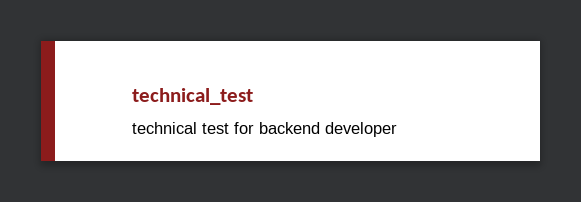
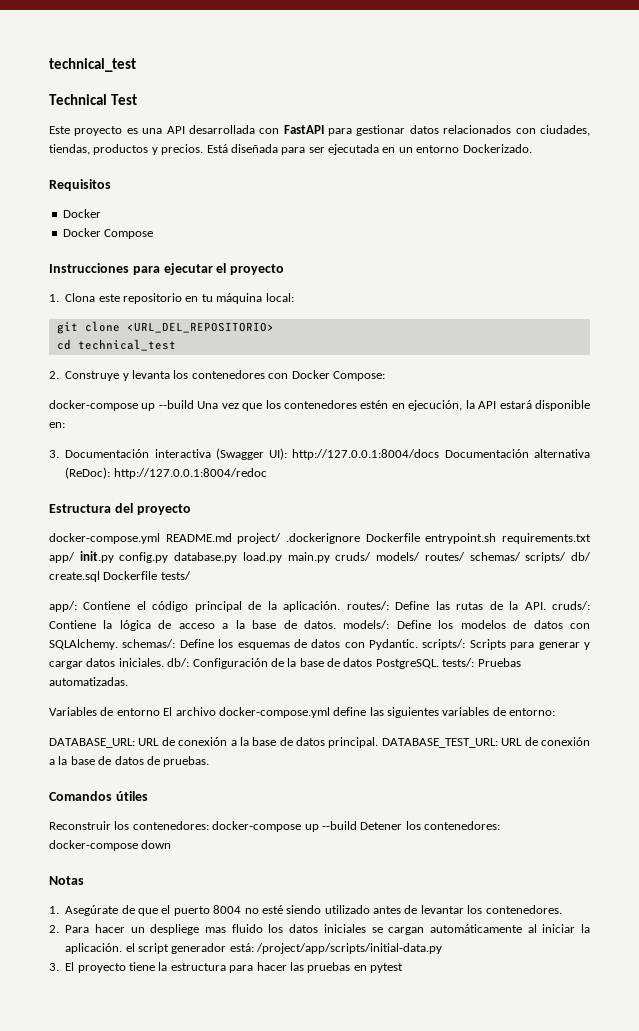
[132,88,253,105] [132,122,397,137] technical_test // technical test for backend developer -> [49,58,136,72] [49,94,137,105] [49,125,590,136] [49,144,532,155] [49,179,111,191] [62,209,101,218] [62,228,154,239] [49,263,285,275] [49,293,294,304] [56,321,274,334] [56,339,176,351] [49,370,385,381] [49,400,590,411] [49,422,65,428] [49,448,590,460] [65,467,267,479] [49,503,191,515] [49,533,591,544] [49,551,592,563] [49,571,191,582] [49,601,590,612] [49,620,590,631] [49,639,590,650] [49,658,521,669] [49,677,128,686] [49,707,556,718] [49,737,590,748] [49,756,210,767] [49,791,148,801] [49,821,500,832] [49,840,172,851] [49,876,84,885] [49,905,562,916] [49,924,590,935] [65,943,443,954] [49,962,403,973] technical_test // Technical Test // Este proyecto es una API desarrollada con FastAPI para gestionar datos relacionados con ciudades, tiendas, productos y precios. Está diseñada para ser ejecutada en un entorno Dockerizado. // Requisitos // Docker // Docker Compose // Instrucciones para ejecutar el proyecto // 1. Clona este repositorio en tu máquina local: // git clone <URL_DEL_REPOSITORIO> // cd technical_test // 2. Construye y levanta los contenedores con Docker Compose: // docker-compose up --build Una vez que los contenedores estén en ejecución, la API estará disponible en: // 3. Documentación interactiva (Swagger UI): http://127.0.0.1:8004/docs Documentación alternativa (ReDoc): http://127.0.0.1:8004/redoc // Estructura del proyecto // docker-compose.yml README.md project/ .dockerignore Dockerfile entrypoint.sh requirements.txt app/ init.py config.py database.py load.py main.py cruds/ models/ routes/ schemas/ scripts/ db/ create.sql Dockerfile tests/ // app/: Contiene el código principal de la aplicación. routes/: Define las rutas de la API. cruds/: Contiene la lógica de acceso a la base de datos. models/: Define los modelos de datos con SQLAlchemy. schemas/: Define los esquemas de datos con Pydantic. scripts/: Scripts para generar y cargar datos iniciales. db/: Configuración de la base de datos PostgreSQL. tests/: Pruebas automatizadas. // Variables de entorno El archivo docker-compose.yml define las siguientes variables de entorno: // DATABASE_URL: URL de conexión a la base de datos principal. DATABASE_TEST_URL: URL de conexión a la base de datos de pruebas. // Comandos útiles // Reconstruir los contenedores: docker-compose up --build Detener los contenedores: docker-compose down // Notas // 1. Asegúrate de que el puerto 8004 no esté siendo utilizado antes de levantar los contenedores. // 2. Para hacer un despliege mas fluido los datos iniciales se cargan automáticamente al iniciar la aplicación. el script generador está: /project/app/scripts/initial-data.py // 3. El proyecto tiene la estructura para hacer las pruebas en pytest

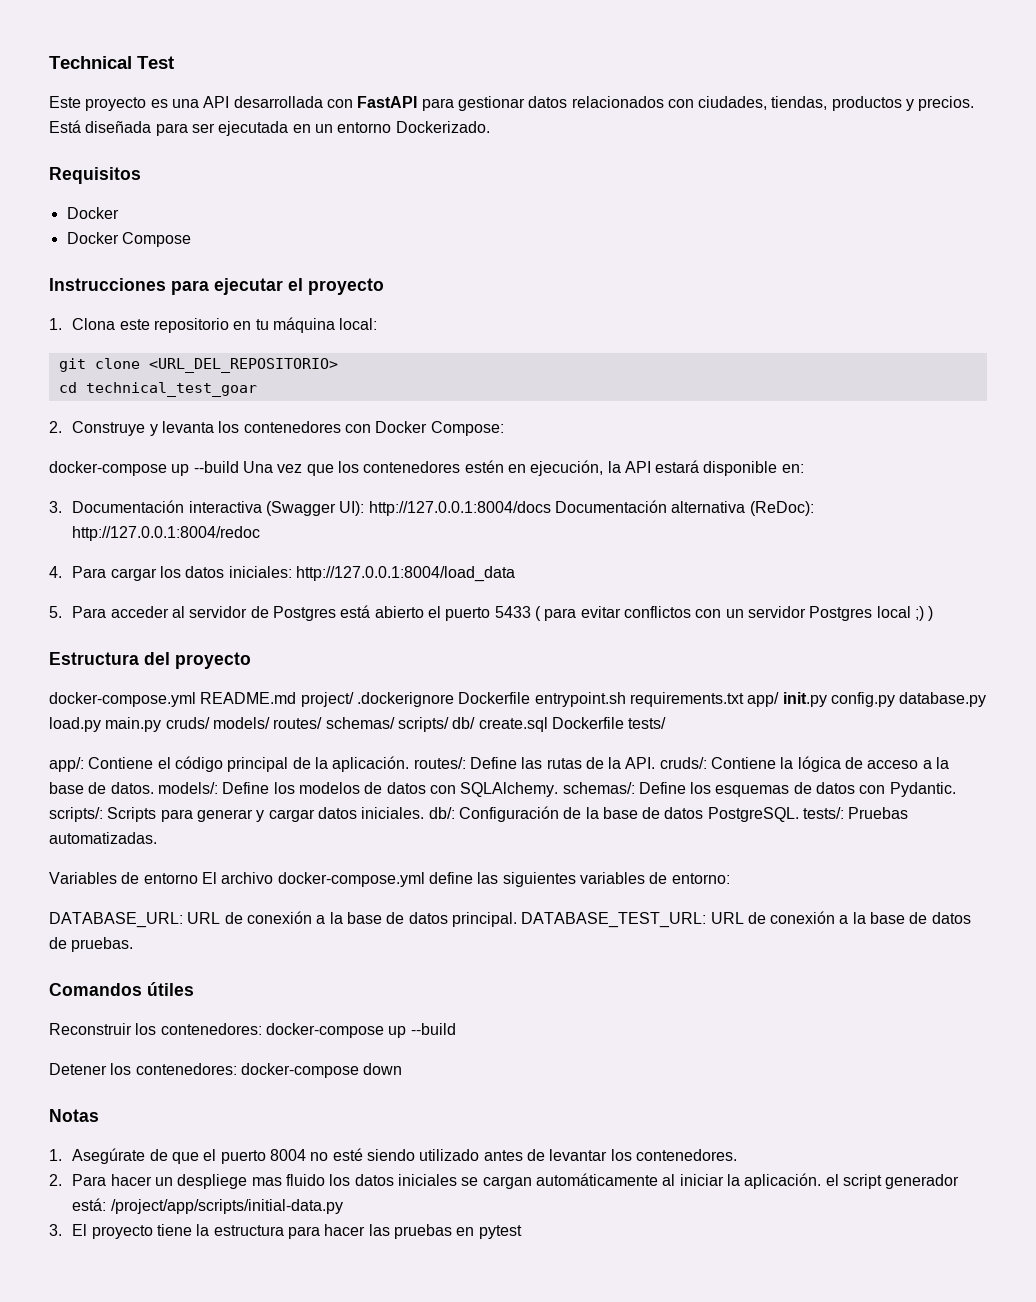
[49,58,136,72] technical_test // -> (49, 62) none
[77,339,176,351] technical_test -> [85,382,257,397] technical_test_goar
(267, 473) none -> [49,566,516,582] [49,605,934,621] // 4. Para cargar los datos iniciales: http://127.0.0.1:8004/load_data // 5. Para acceder al servidor de Postgres está abierto el puerto 5433 ( para evitar conflictos con un servidor Postgres local ;) )
(357, 825) none -> (456, 1029) //

